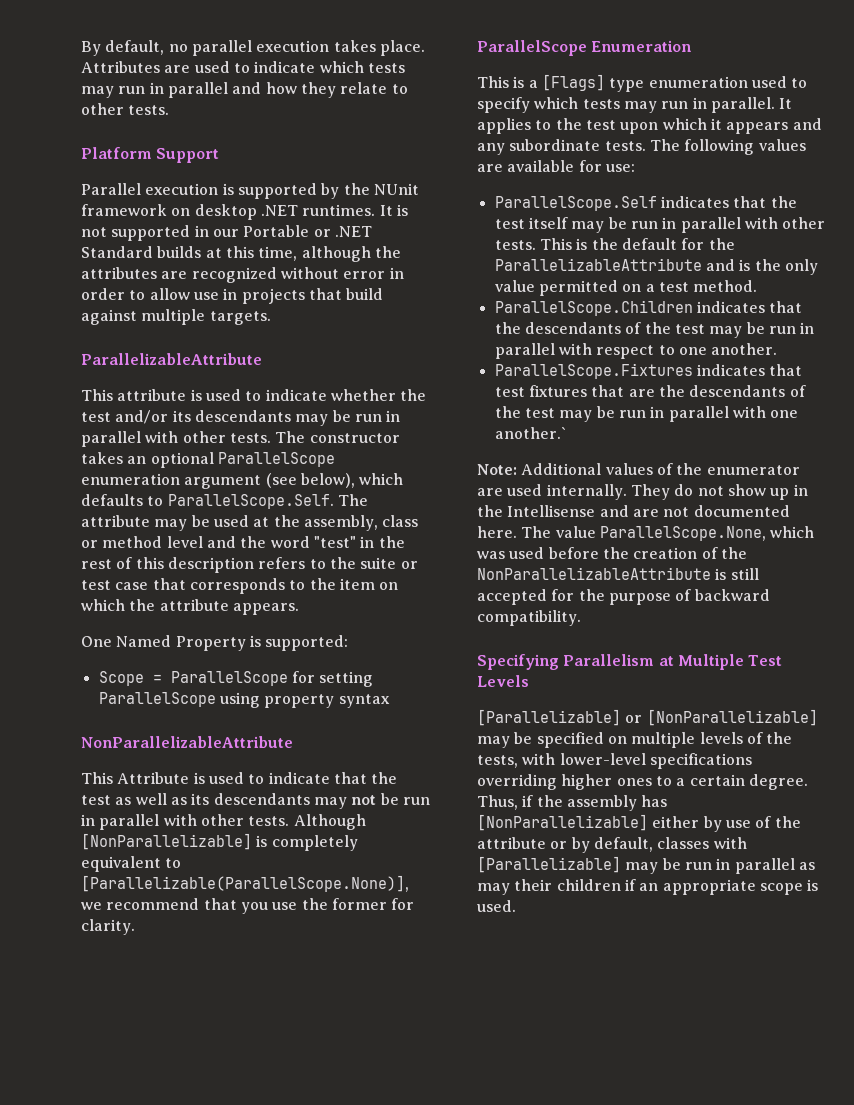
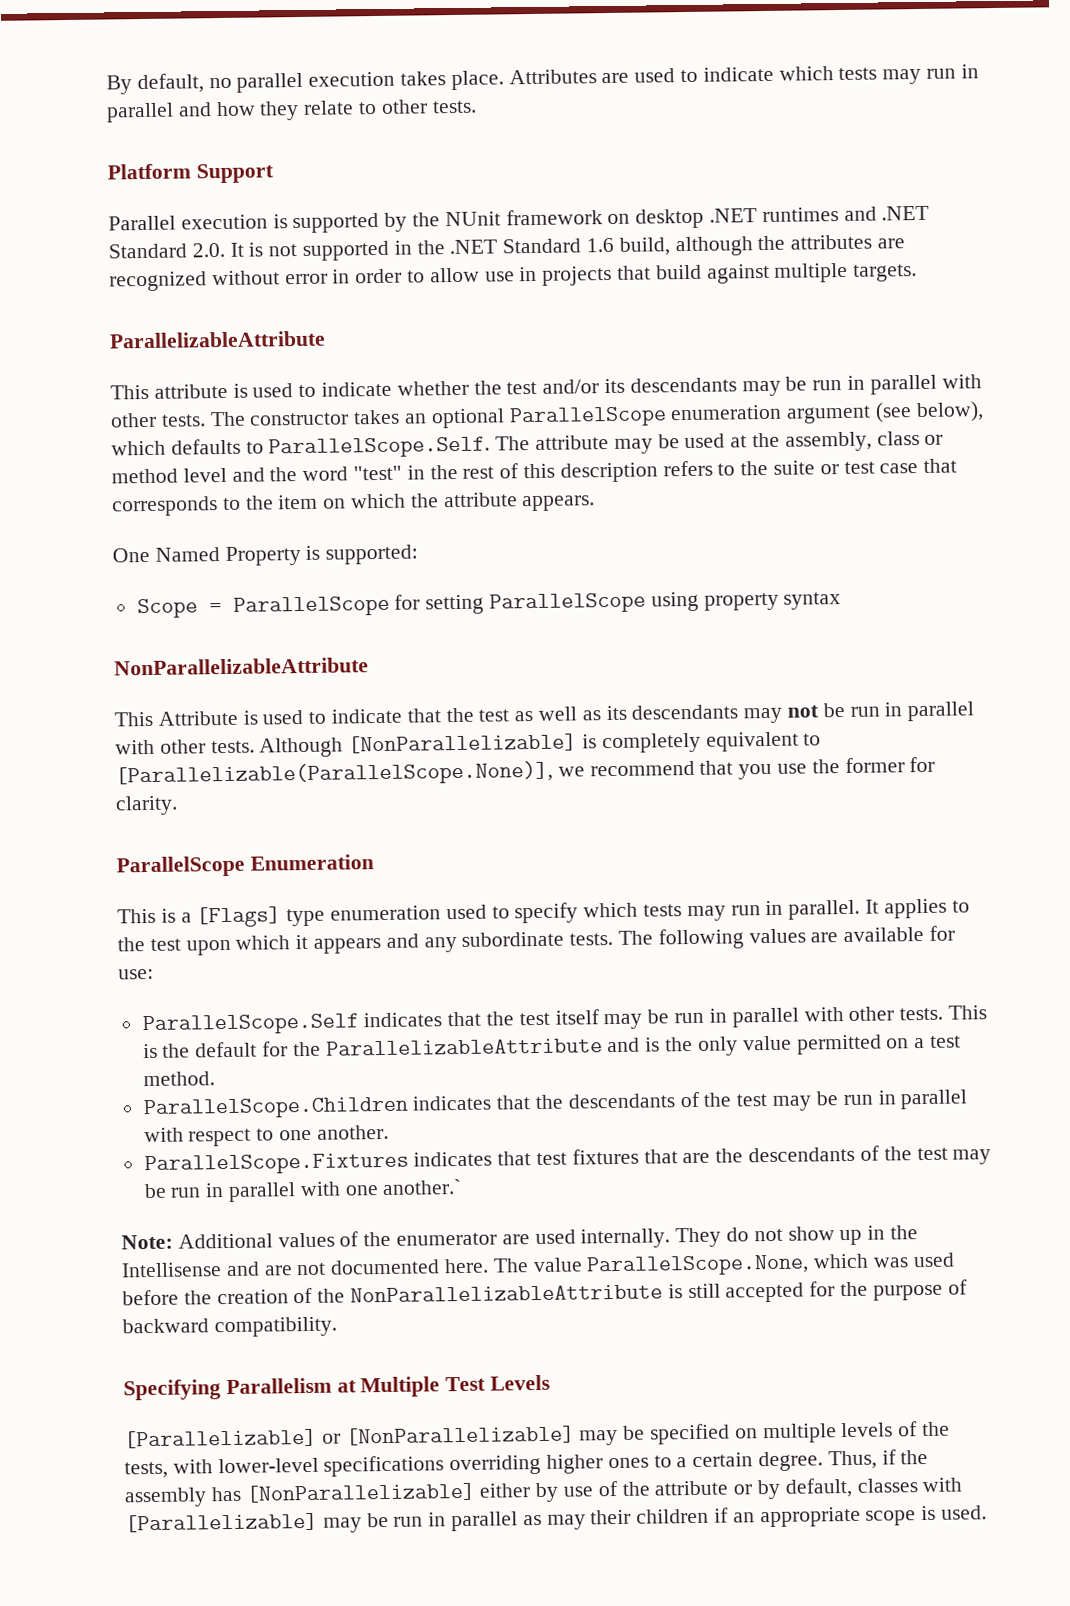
[302,204,376,216] runtimes. -> [761,205,930,223] [108,242,225,259] runtimes and .NET Standard 2.0.
[212,225,372,237] [81,246,298,261] our Portable or .NET Standard builds at this time, -> [416,237,670,256] the .NET Standard 1.6 build,

